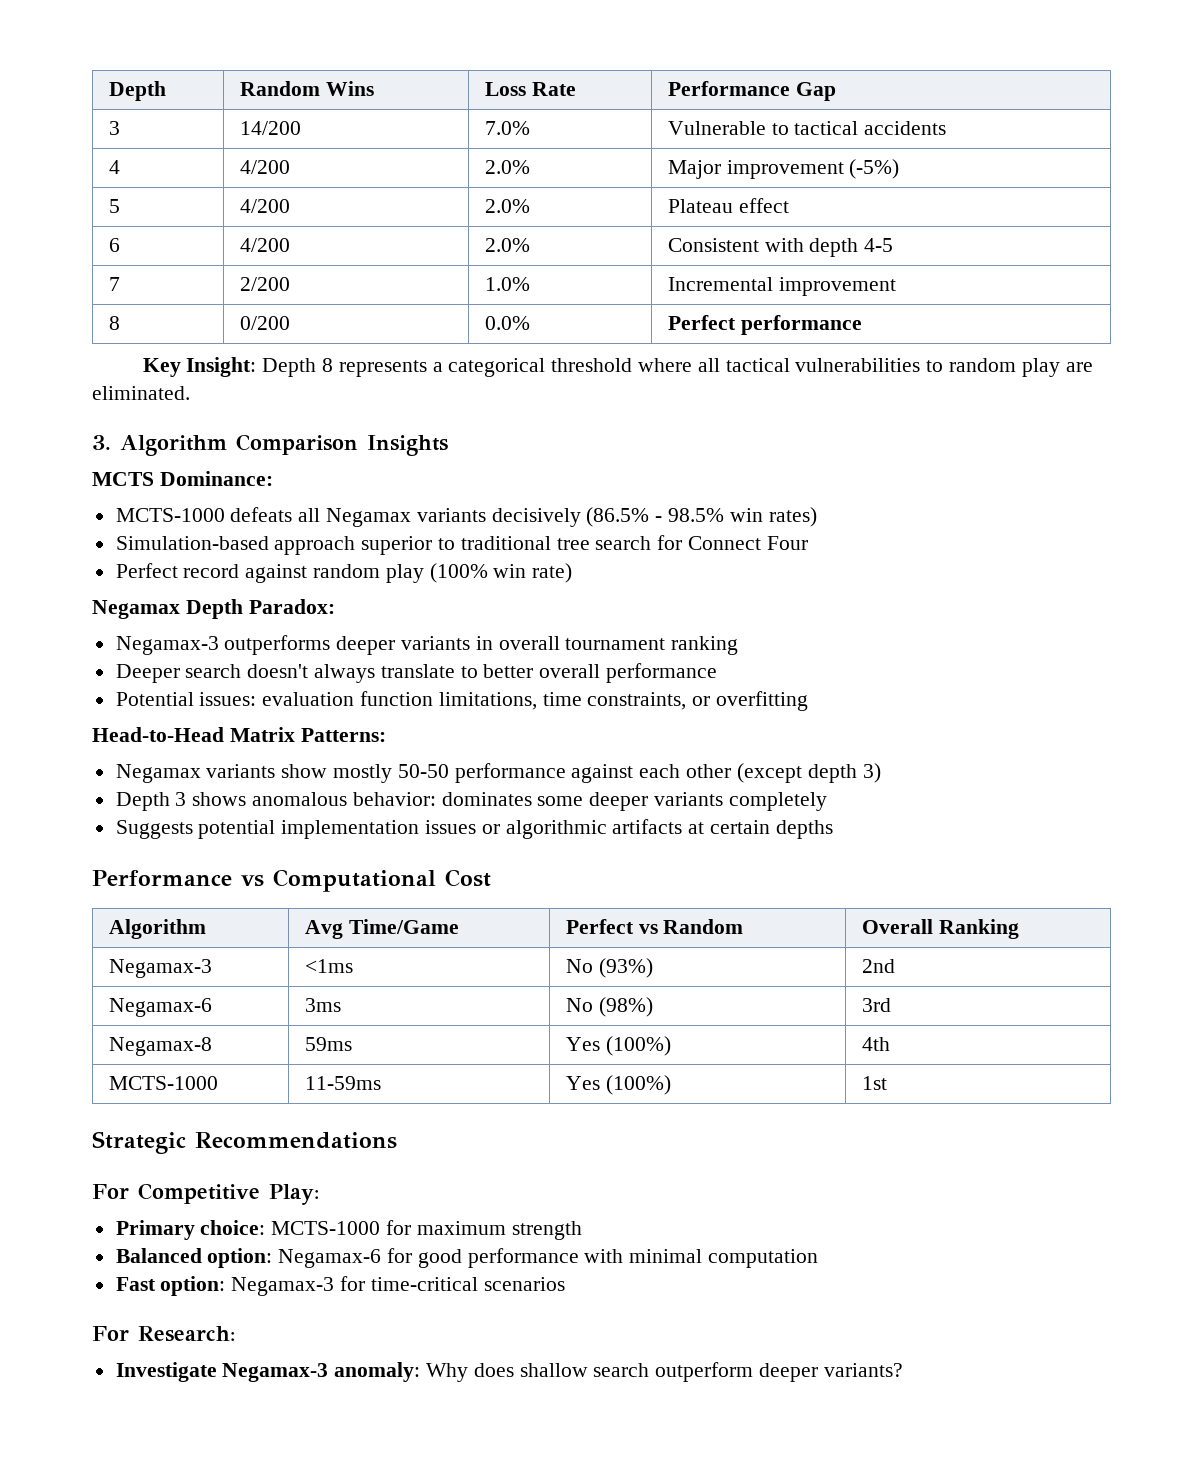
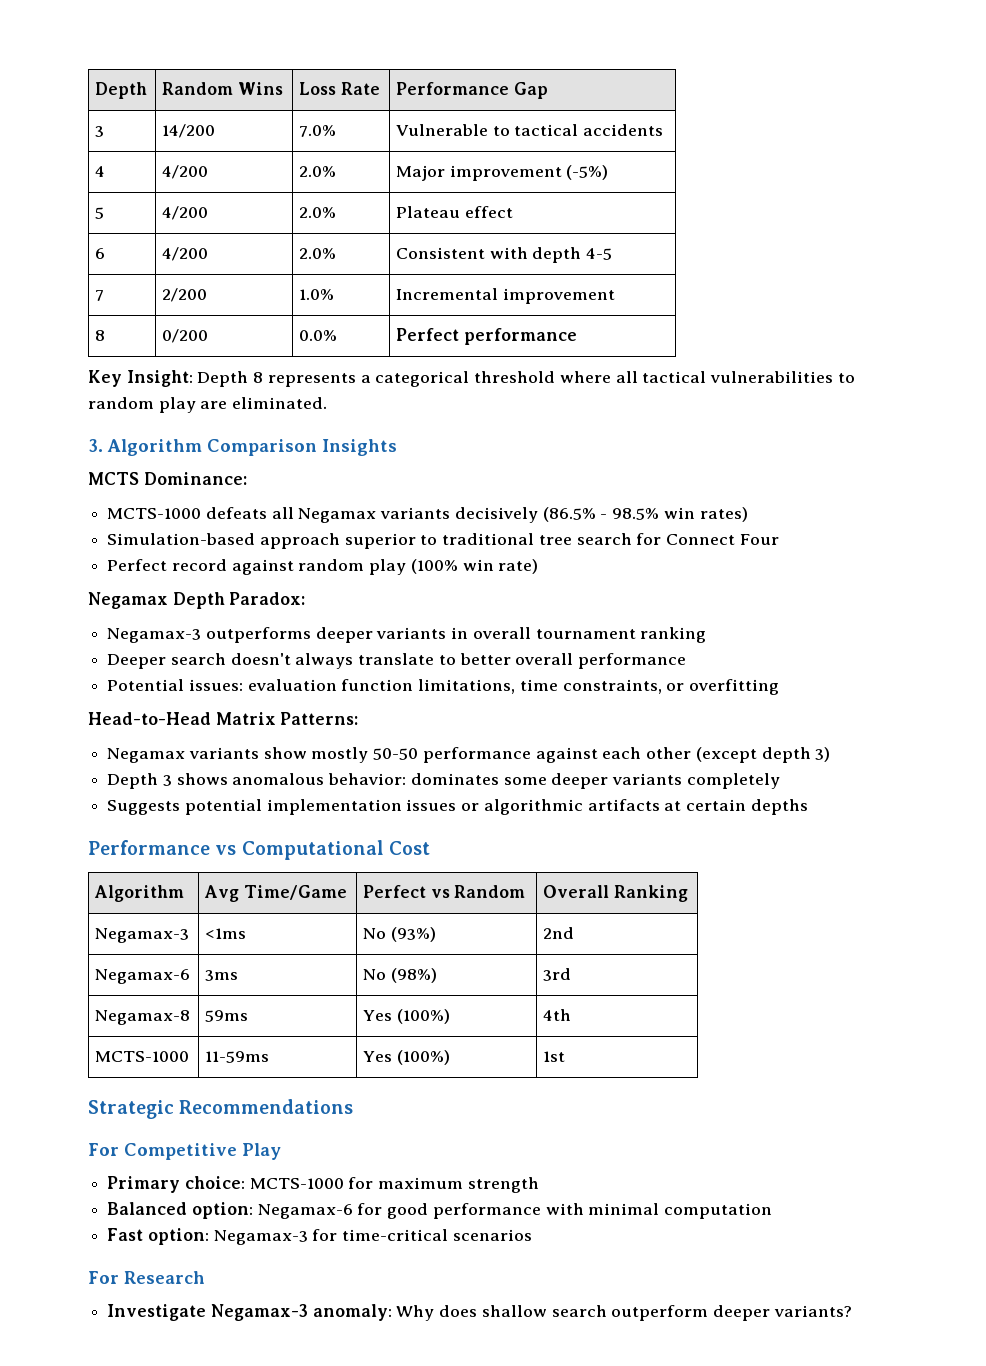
[269,1184,319,1205] Play: -> [242,1143,281,1160] Play
[138,1326,235,1342] Research: -> [124,1271,205,1284] Research

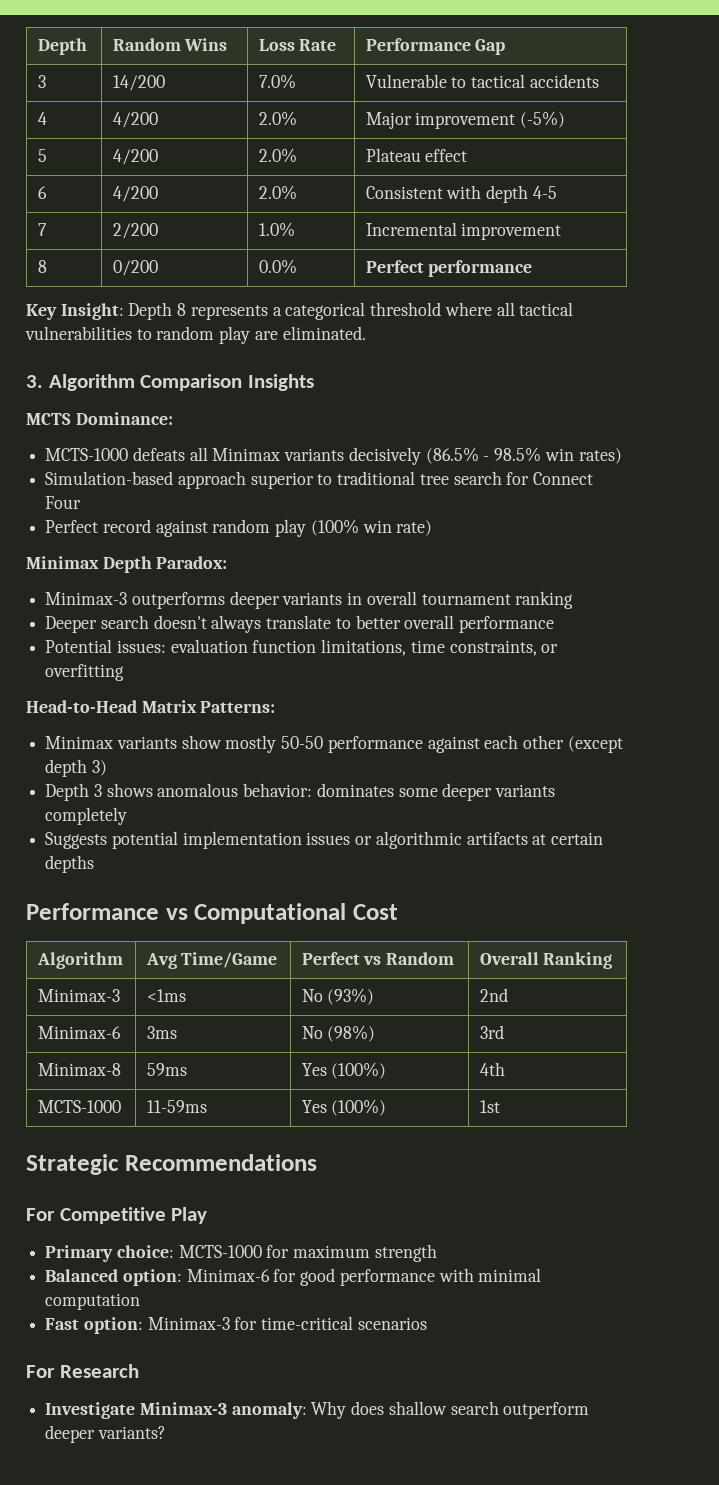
[298,508,377,523] Negamax -> [212,448,281,461] Minimax
[88,592,168,609] Negamax -> [26,556,99,569] Minimax
[107,628,202,643] Negamax-3 -> [45,592,128,605] Minimax-3
[107,748,186,763] Negamax -> [45,736,114,749] Minimax
[95,928,190,943] Negamax-3 -> [37,989,120,1002] Minimax-3
[95,969,191,984] Negamax-6 -> [37,1026,121,1039] Minimax-6
[95,1010,191,1025] Negamax-8 -> [37,1063,121,1076] Minimax-8
[257,1204,353,1219] Negamax-6 -> [186,1269,270,1282] Minimax-6
[213,1230,308,1245] Negamax-3 -> [147,1317,230,1330] Minimax-3
[210,1304,308,1321] Negamax-3 -> [139,1402,227,1415] Minimax-3

